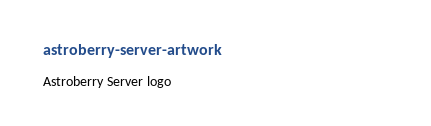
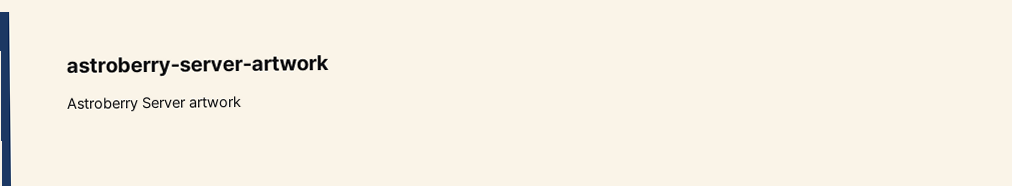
[146,76,171,88] logo -> [189,95,243,109] artwork

